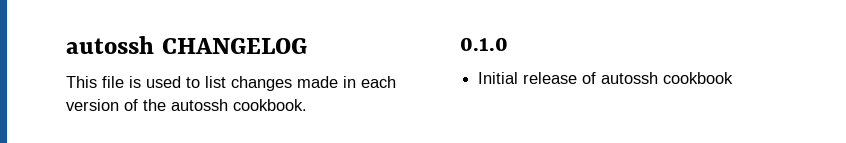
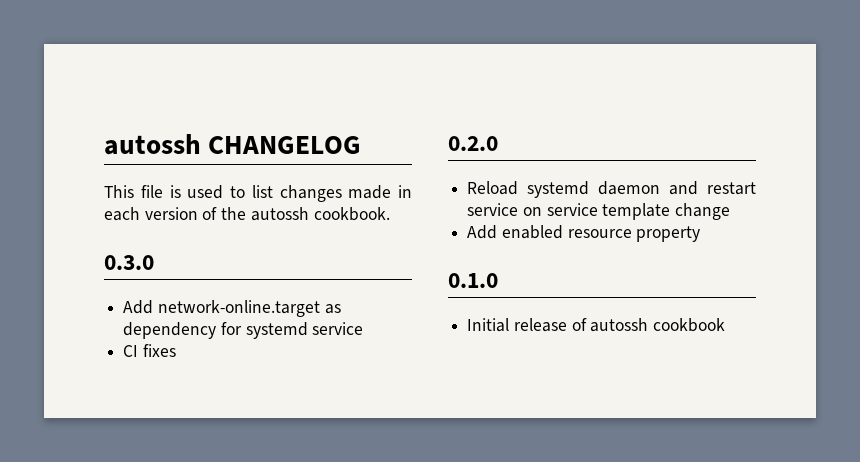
(307, 105) none -> [104,255,154,270] [123,300,341,317] [123,322,364,339] [123,344,176,357] [448,136,498,151] [467,181,756,198] [467,203,731,220] [467,225,701,242] // 0.3.0 // Add network-online.target as dependency for systemd service // CI fixes // 0.2.0 // Reload systemd daemon and restart service on service template change // Add enabled resource property

